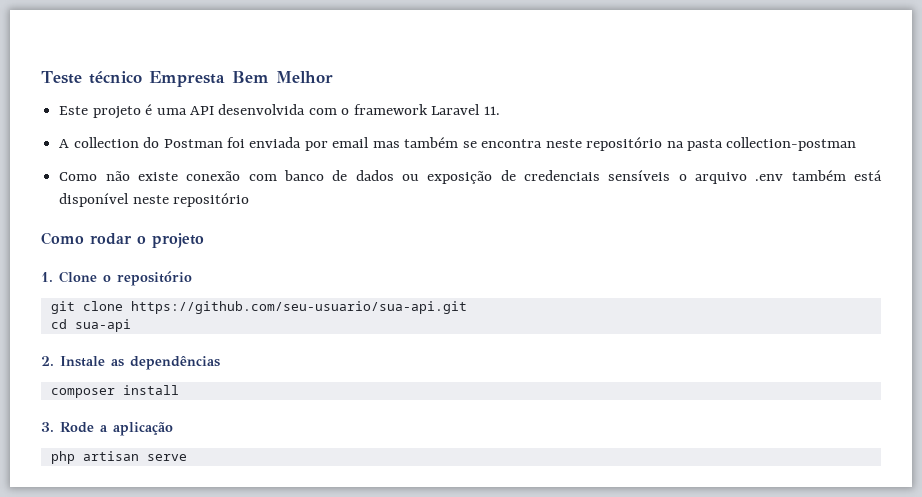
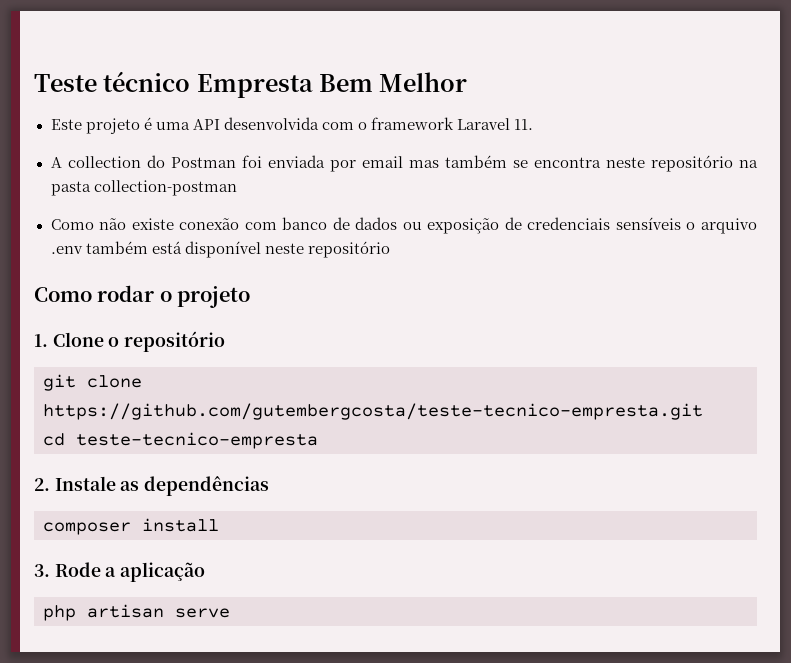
[130,301,467,314] https://github.com/seu-usuario/sua-api.git -> [43,403,703,420] https://github.com/gutembergcosta/teste-tecnico-empresta.git
[74,319,131,332] sua-api -> [76,432,318,449] teste-tecnico-empresta

